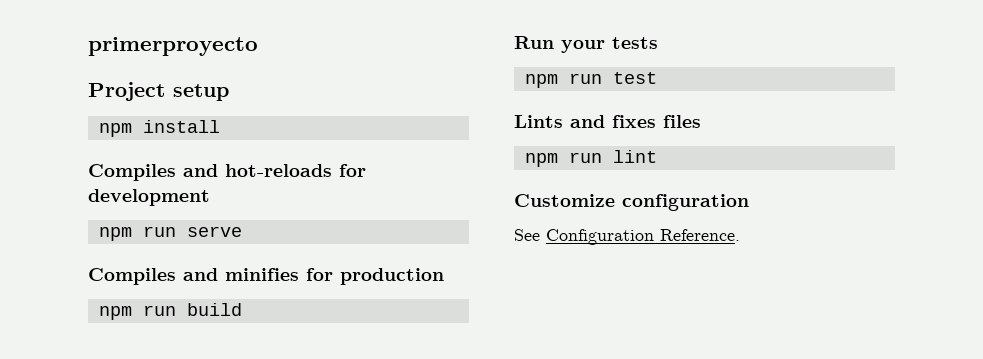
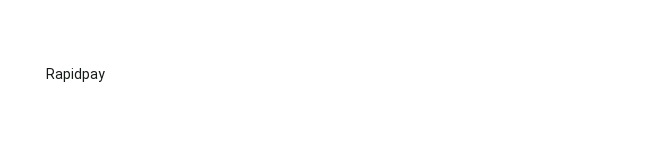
[88,37,258,56] [88,82,229,101] [98,120,220,137] [88,164,366,181] [88,189,210,206] [98,226,242,241] [88,268,444,285] [98,303,242,320] [514,36,658,53] [524,72,657,88] [514,115,701,128] [524,150,657,167] [514,194,749,211] [514,229,740,245] primerproyecto // Project setup // npm install // Compiles and hot-reloads for development // npm run serve // Compiles and minifies for production // npm run build // Run your tests // npm run test // Lints and fixes files // npm run lint // Customize configuration // See Configuration Reference. -> [46,68,105,82] Rapidpay

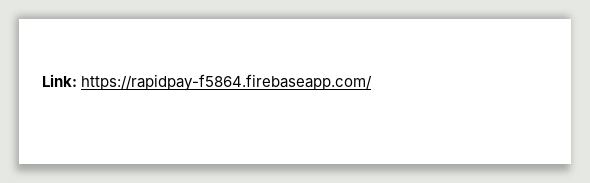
[46,68,105,82] Rapidpay -> [42,74,373,91] Link: https://rapidpay-f5864.firebaseapp.com/

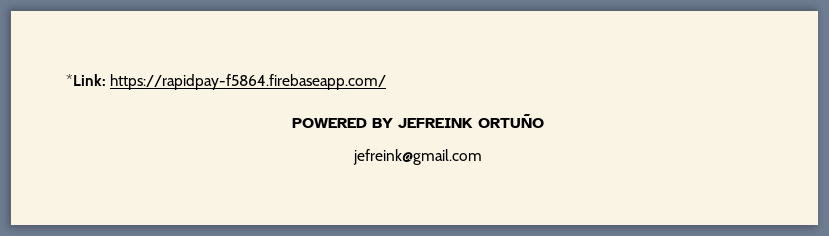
[42,74,77,87] Link: -> [66,74,106,86] *Link:
(373, 82) none -> [292,114,544,128] [353,149,482,165] // POWERED BY JEFREINK ORTUÑO // jefreink@gmail.com

